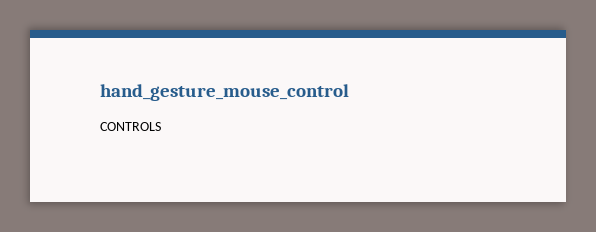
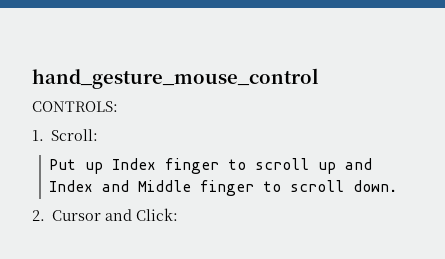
[100,122,161,131] CONTROLS -> [32,101,118,112] [32,129,99,141] [48,158,372,174] [48,180,397,196] [32,208,179,221] CONTROLS: // 1. Scroll: // Put up Index finger to scroll up and Index and Middle finger to scroll down. // 2. Cursor and Click:

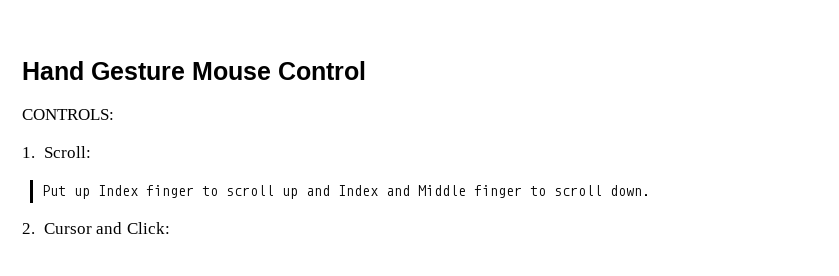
[32,68,319,89] hand_gesture_mouse_control -> [22,61,366,80] Hand Gesture Mouse Control

